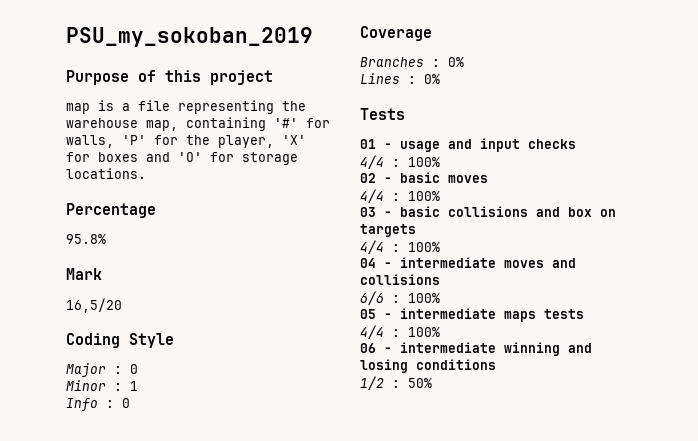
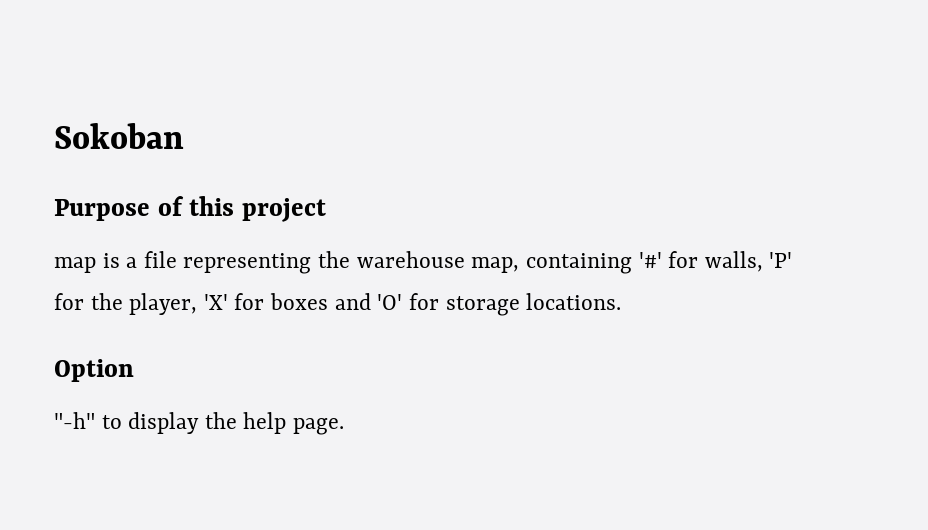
[66,27,313,47] PSU_my_sokoban_2019 -> [54,123,184,149] Sokoban
[66,203,156,218] [66,234,106,244] [66,268,102,280] [66,298,122,313] [66,333,174,348] [66,363,138,377] [66,380,138,391] [66,398,130,411] [360,26,432,41] [360,57,464,67] [360,73,440,84] [360,108,405,120] [360,138,576,152] [360,155,440,169] [360,172,488,183] [360,189,440,203] [360,206,616,217] [360,224,416,237] [360,240,440,254] [360,257,576,268] [360,274,440,285] [360,291,440,305] [360,308,584,322] [360,325,440,339] [360,342,592,356] [360,359,496,373] [360,376,432,390] Percentage // 95.8% // Mark // 16,5/20 // Coding Style // Major : 0 // Minor : 1 // Info : 0 // Coverage // Branches : 0% // Lines : 0% // Tests // 01 - usage and input checks // 4/4 : 100% // 02 - basic moves // 4/4 : 100% // 03 - basic collisions and box on targets // 4/4 : 100% // 04 - intermediate moves and collisions // 6/6 : 100% // 05 - intermediate maps tests // 4/4 : 100% // 06 - intermediate winning and losing conditions // 1/2 : 50% -> [54,359,134,382] [54,412,345,435] Option // "-h" to display the help page.

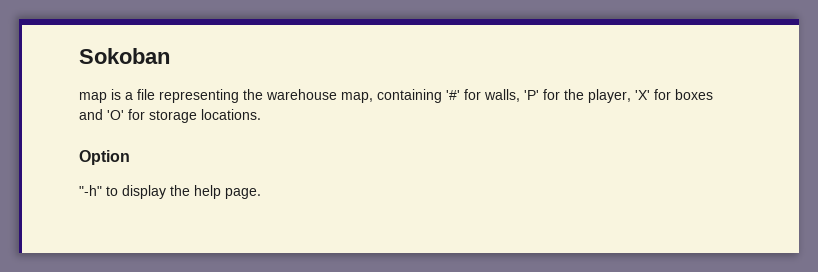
[54,196,327,222] // Purpose of this project -> (170, 56) none

